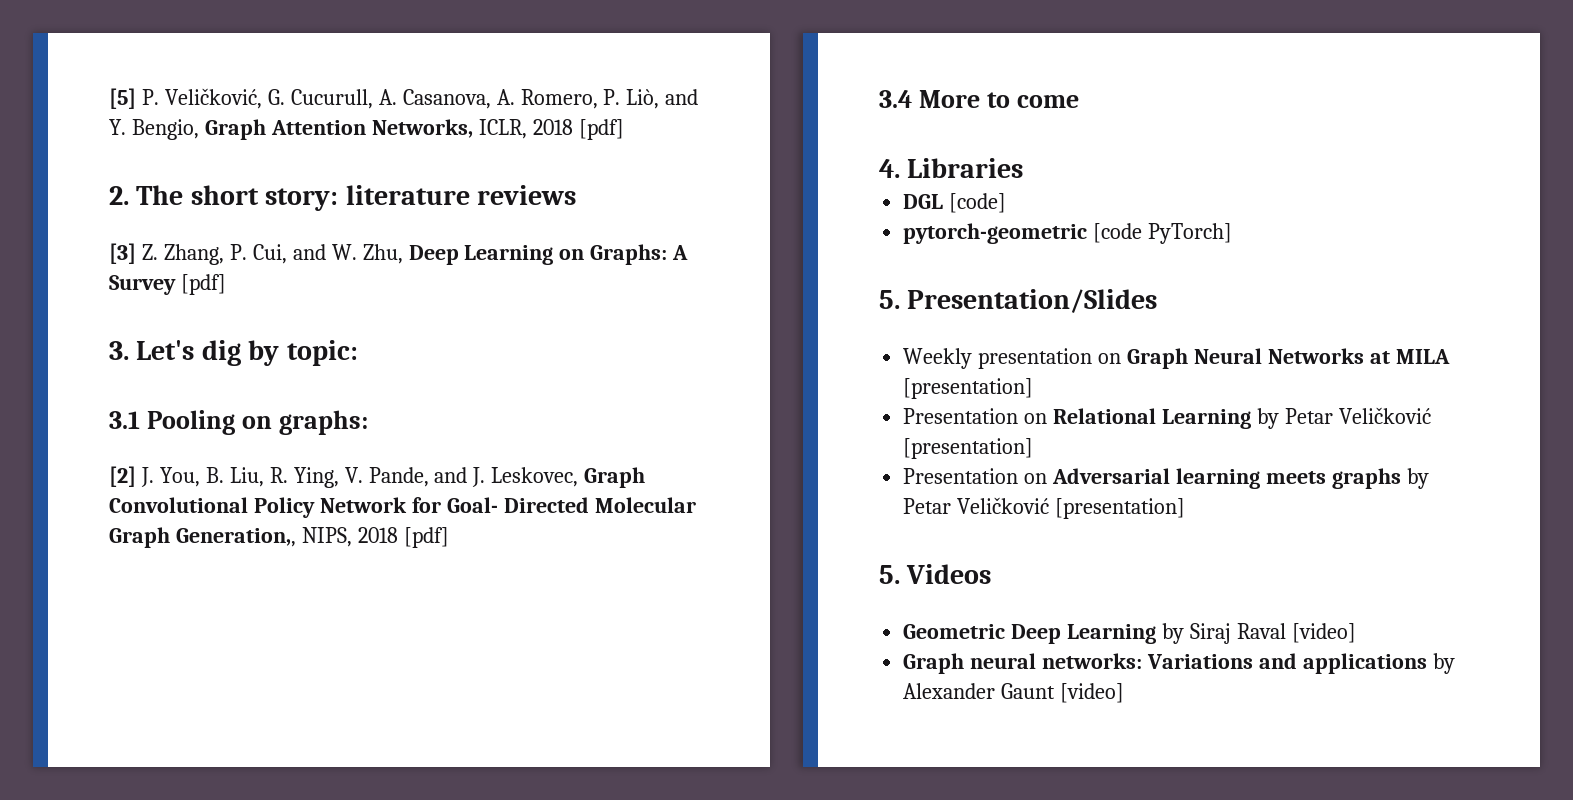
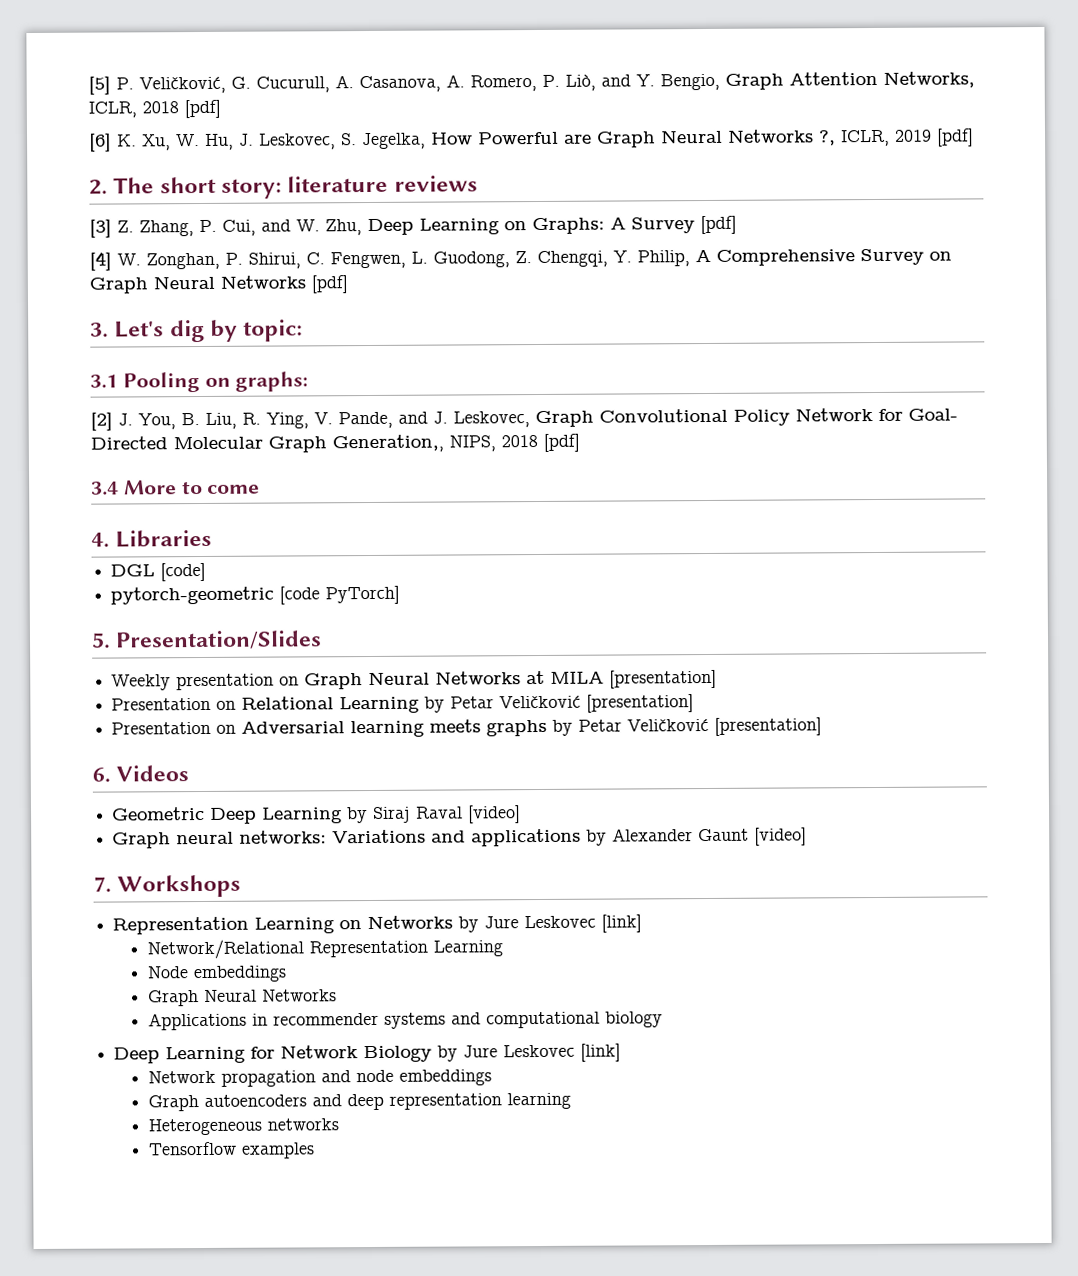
(624, 129) none -> [88,128,974,152] // [6] K. Xu, W. Hu, J. Leskovec, S. Jegelka, How Powerful are Graph Neural Networks ?, ICLR, 2019 [pdf]
(226, 284) none -> [89,248,952,271] [89,275,348,294] // [4] W. Zonghan, P. Shirui, C. Fengwen, L. Guodong, Z. Chengqi, Y. Philip, A Comprehensive Survey on Graph Neural Networks [pdf]
[879,565,900,584] 5. -> [92,767,111,783] 6.
(1125, 693) none -> [93,874,242,898] [112,914,643,935] [146,939,503,960] [146,965,287,983] [147,989,337,1007] [147,1011,663,1031] [113,1043,622,1064] [147,1069,492,1087] [147,1092,571,1112] [147,1118,339,1136] [147,1141,315,1159] // 7. Workshops // Representation Learning on Networks by Jure Leskovec [link] // Network/Relational Representation Learning // Node embeddings // Graph Neural Networks // Applications in recommender systems and computational biology // Deep Learning for Network Biology by Jure Leskovec [link] // Network propagation and node embeddings // Graph autoencoders and deep representation learning // Heterogeneous networks // Tensorflow examples

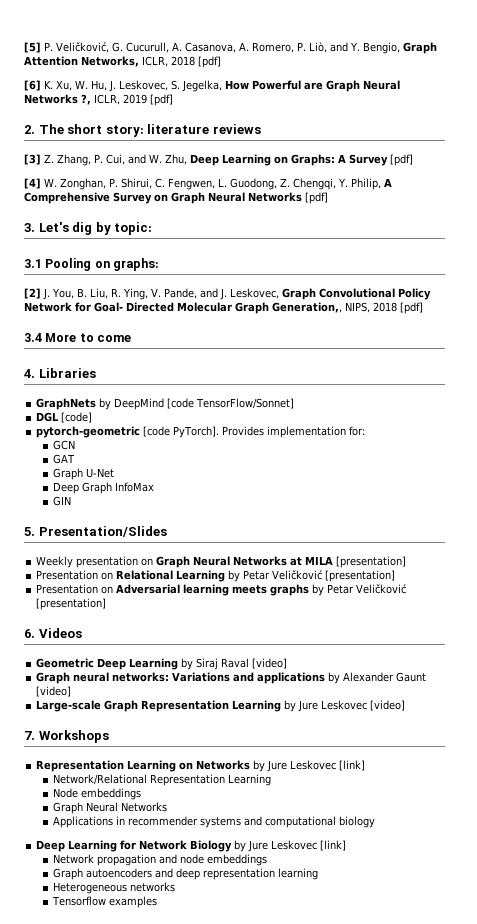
(213, 538) none -> [36,398,295,410] // GraphNets by DeepMind [code TensorFlow/Sonnet]
[325,585,401,605] PyTorch] -> [173,426,366,438] [53,440,76,450] [53,454,76,464] [53,468,115,480] [53,482,155,494] [53,496,72,506] PyTorch]. Provides implementation for: // GCN // GAT // Graph U-Net // Deep Graph InfoMax // GIN
(808, 836) none -> [36,700,406,712] // Large-scale Graph Representation Learning by Jure Leskovec [video]

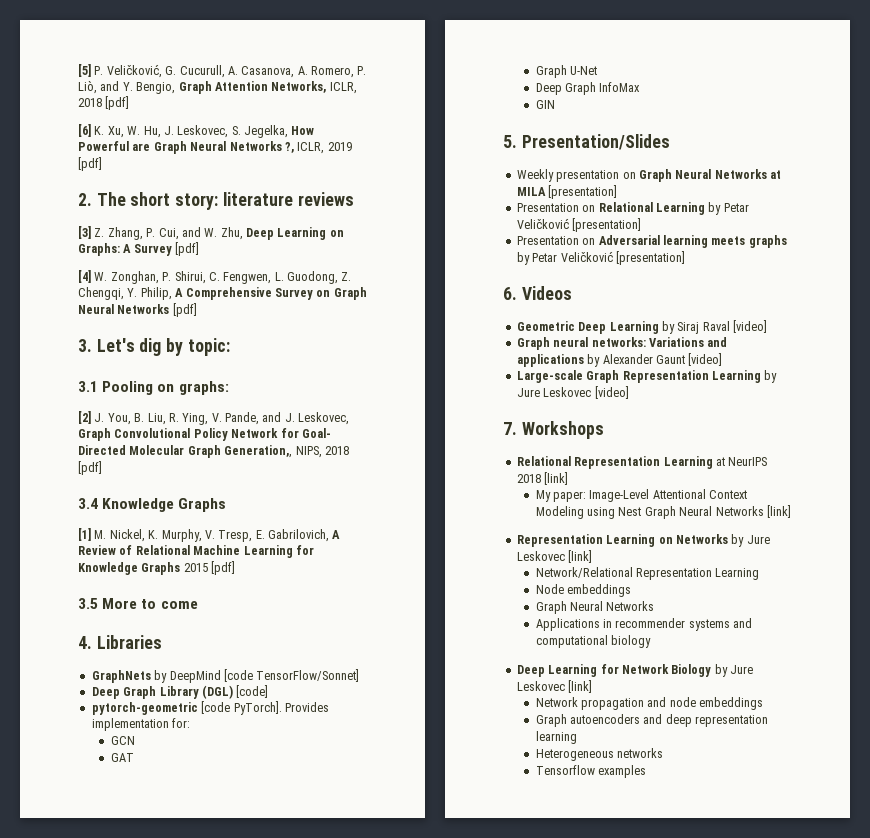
(42, 337) none -> [102,498,227,512] [78,528,341,542] [78,545,314,558] [78,561,236,575] [78,598,98,609] Knowledge Graphs // [1] M. Nickel, K. Murphy, V. Tresp, E. Gabrilovich, A Review of Relational Machine Learning for Knowledge Graphs 2015 [pdf] // 3.5
[36,412,60,422] DGL -> [91,685,233,699] Deep Graph Library (DGL)
(109, 736) none -> [516,456,768,469] [516,472,569,485] [535,489,748,502] [535,505,791,519] // Relational Representation Learning at NeurIPS 2018 [link] // My paper: Image-Level Attentional Context Modeling using Nest Graph Neural Networks [link]

